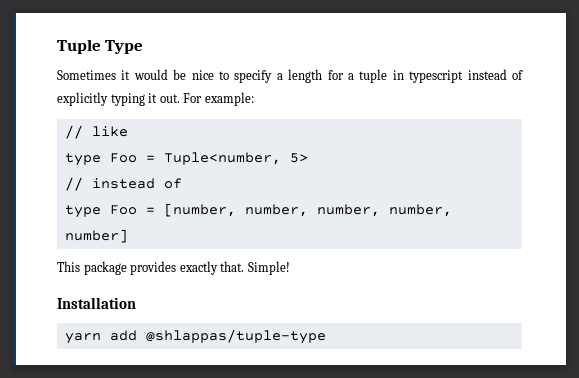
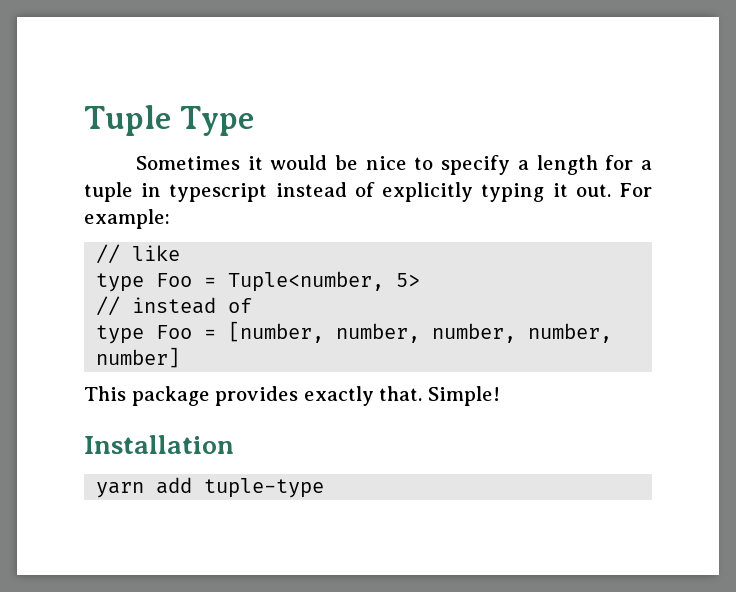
[145,329,326,344] @shlappas/tuple-type -> [204,478,325,498] tuple-type

